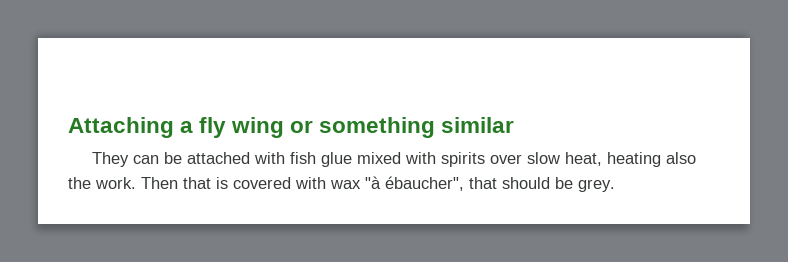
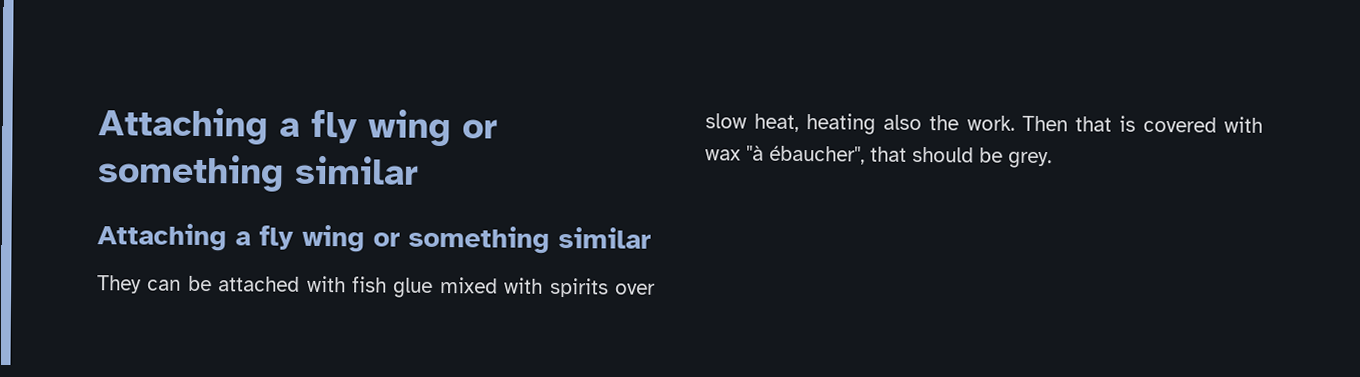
[68,117,515,138] Attaching a fly wing or something similar -> [98,107,498,147] [97,154,419,192] [97,223,651,254] Attaching a fly wing or something similar // Attaching a fly wing or something similar

